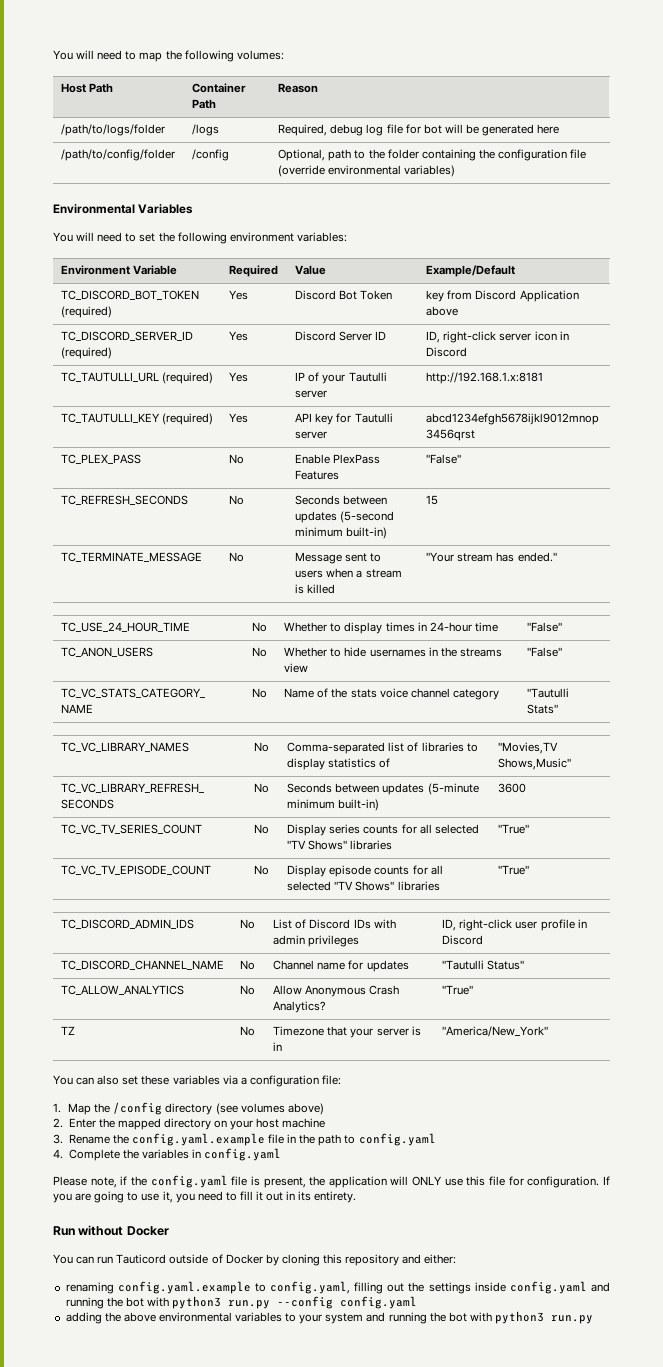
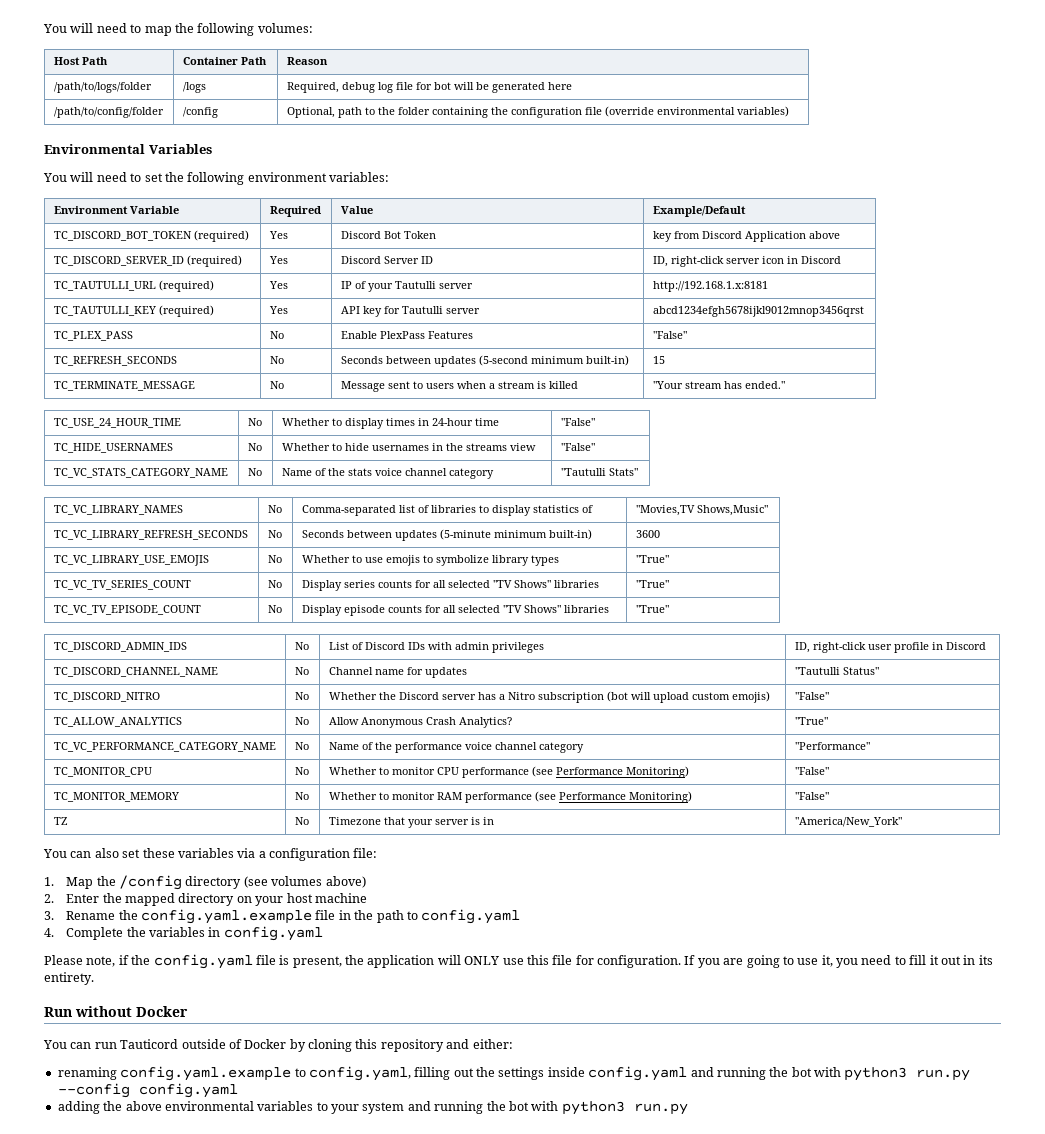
[61,647,154,657] TC_ANON_USERS -> [53,443,173,453] TC_HIDE_USERNAMES
(527, 788) none -> [53,555,209,566] [267,555,282,563] [301,555,559,566] [635,555,669,563] // TC_VC_LIBRARY_USE_EMOJIS | No | Whether to use emojis to symbolize library types | "True"
(525, 965) none -> [53,692,160,702] [294,692,309,700] [328,691,770,703] [794,692,829,700] // TC_DISCORD_NITRO | No | Whether the Discord server has a Nitro subscription (bot will upload custom emojis) | "False"
(474, 990) none -> [53,742,276,752] [294,742,309,750] [328,742,584,753] [794,742,870,750] [53,767,152,777] [294,767,309,775] [328,766,689,778] [794,767,829,775] [53,792,179,802] [294,792,309,800] [328,791,692,803] [794,792,829,800] // TC_VC_PERFORMANCE_CATEGORY_NAME | No | Name of the performance voice channel category | "Performance" // TC_MONITOR_CPU | No | Whether to monitor CPU performance (see Performance Monitoring) | "False" // TC_MONITOR_MEMORY | No | Whether to monitor RAM performance (see Performance Monitoring) | "False"

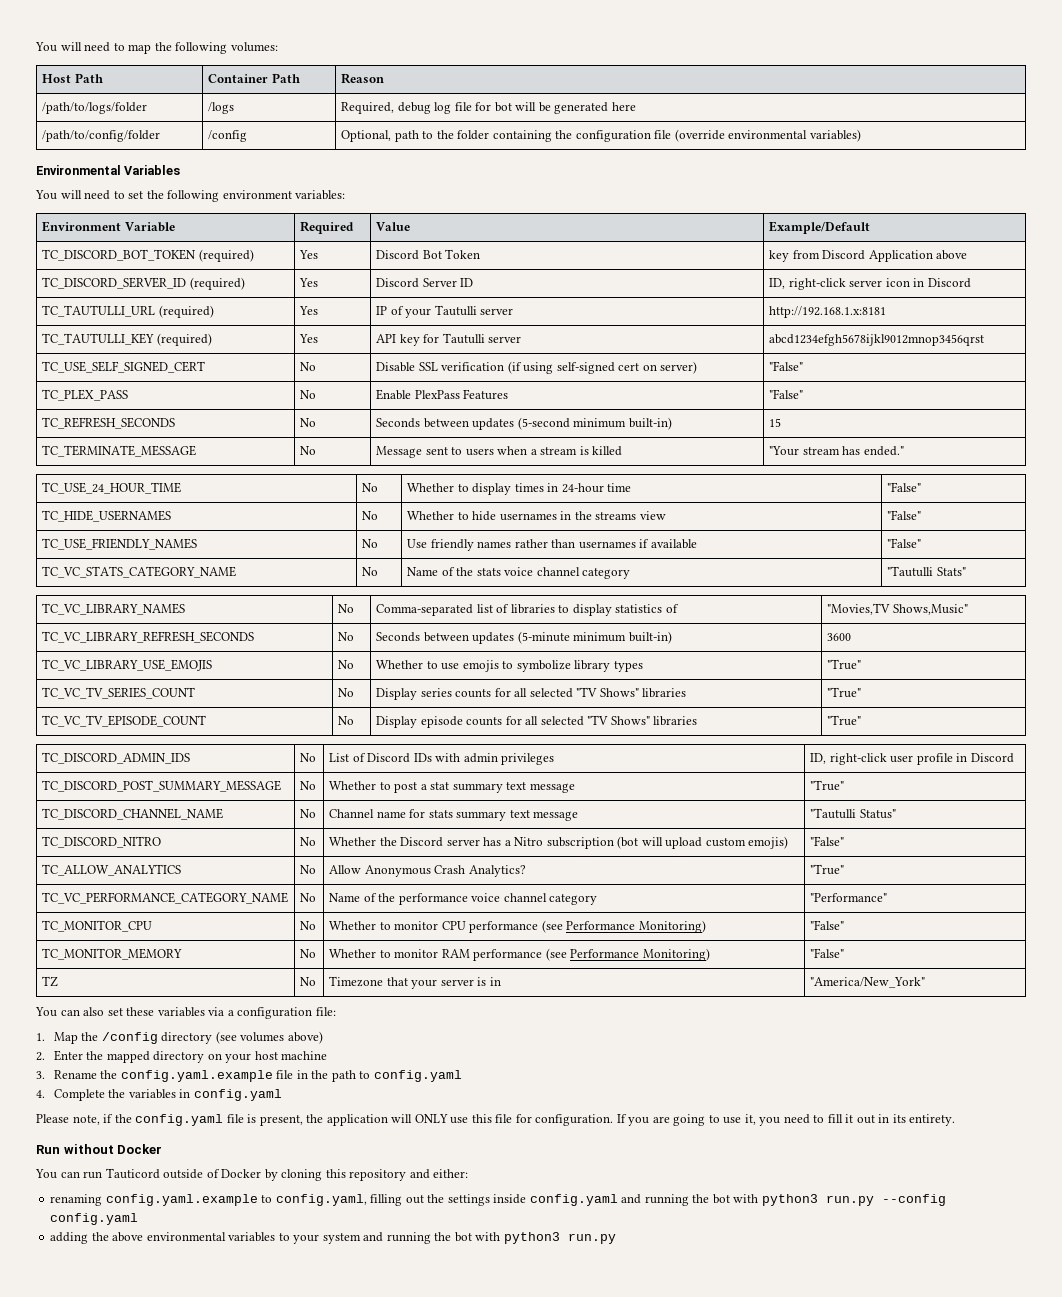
(864, 311) none -> [42,361,206,373] [300,362,317,371] [376,361,698,374] [769,361,804,371] // TC_USE_SELF_SIGNED_CERT | No | Disable SSL verification (if using self-signed cert on server) | "False"
(595, 447) none -> [42,538,198,550] [362,539,379,548] [407,539,697,551] [887,538,922,548] // TC_USE_FRIENDLY_NAMES | No | Use friendly names rather than usernames if available | "False"
(986, 646) none -> [42,780,282,792] [300,781,317,790] [329,781,575,793] [810,780,845,791] // TC_DISCORD_POST_SUMMARY_MESSAGE | No | Whether to post a stat summary text message | "True"
[424,667,467,678] updates -> [428,810,579,821] stats summary text message

